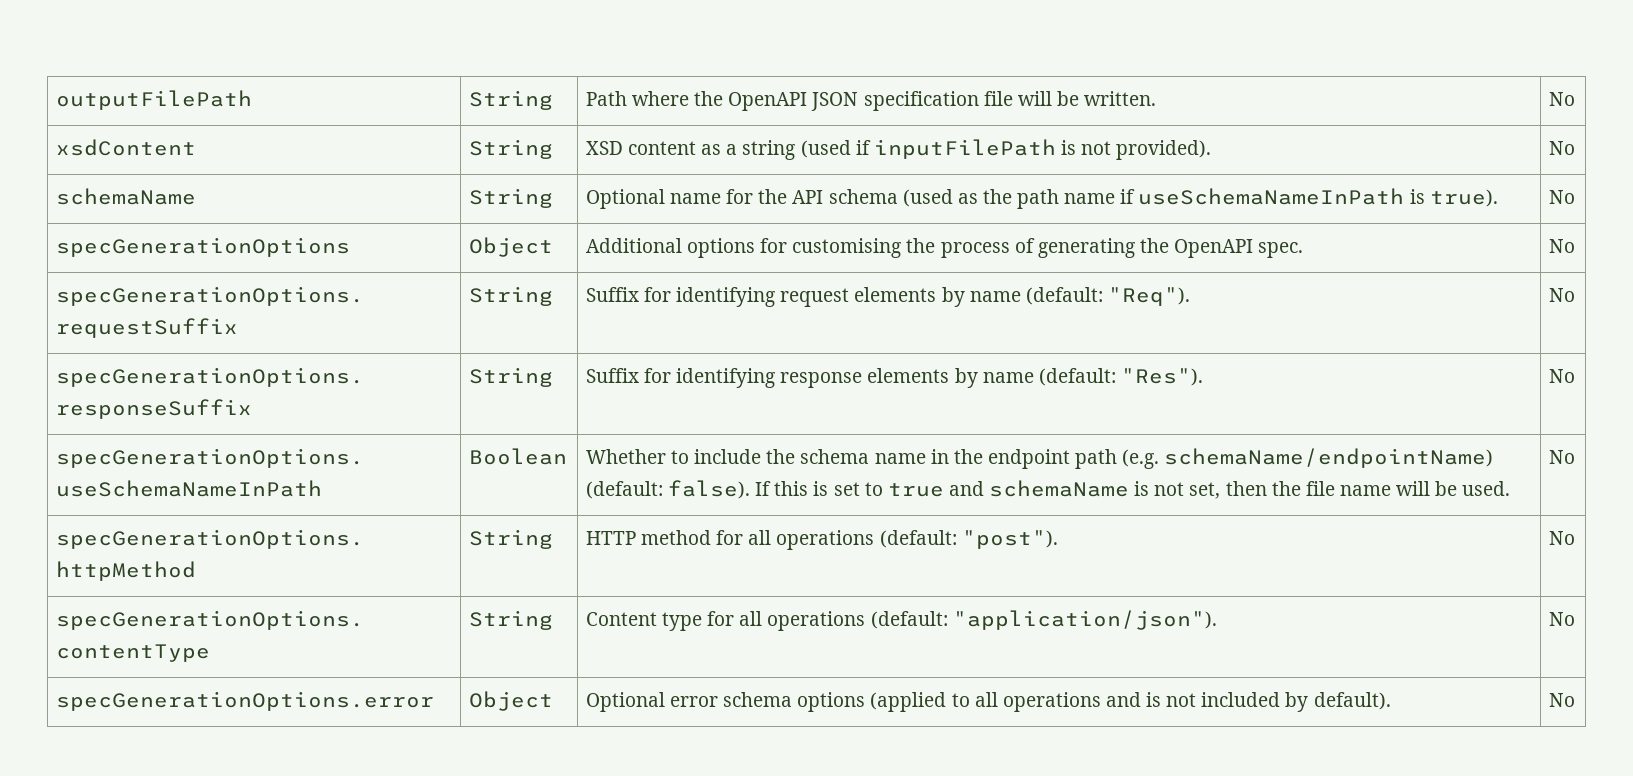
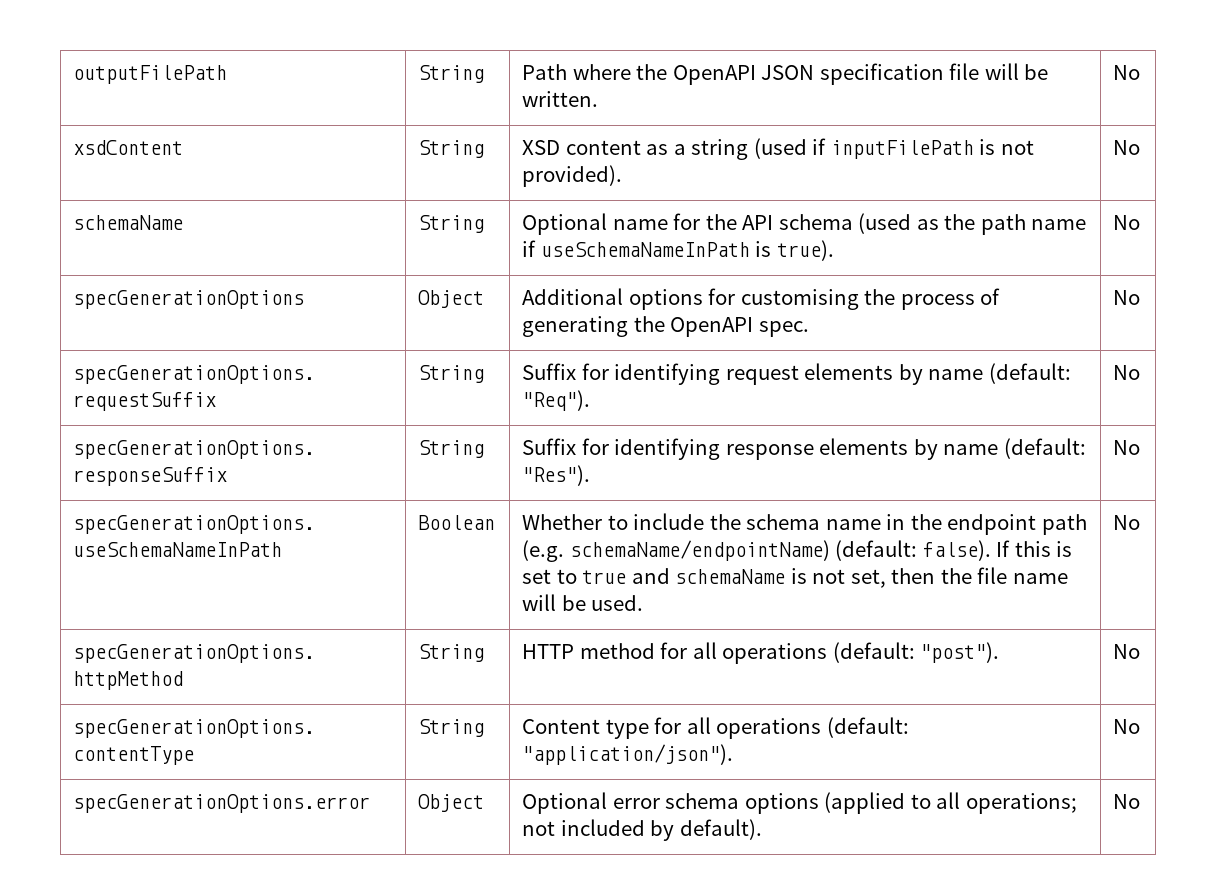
[1002,692,1162,712] operations and is -> [965,793,1077,814] operations;

